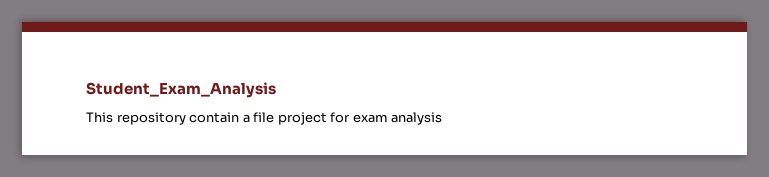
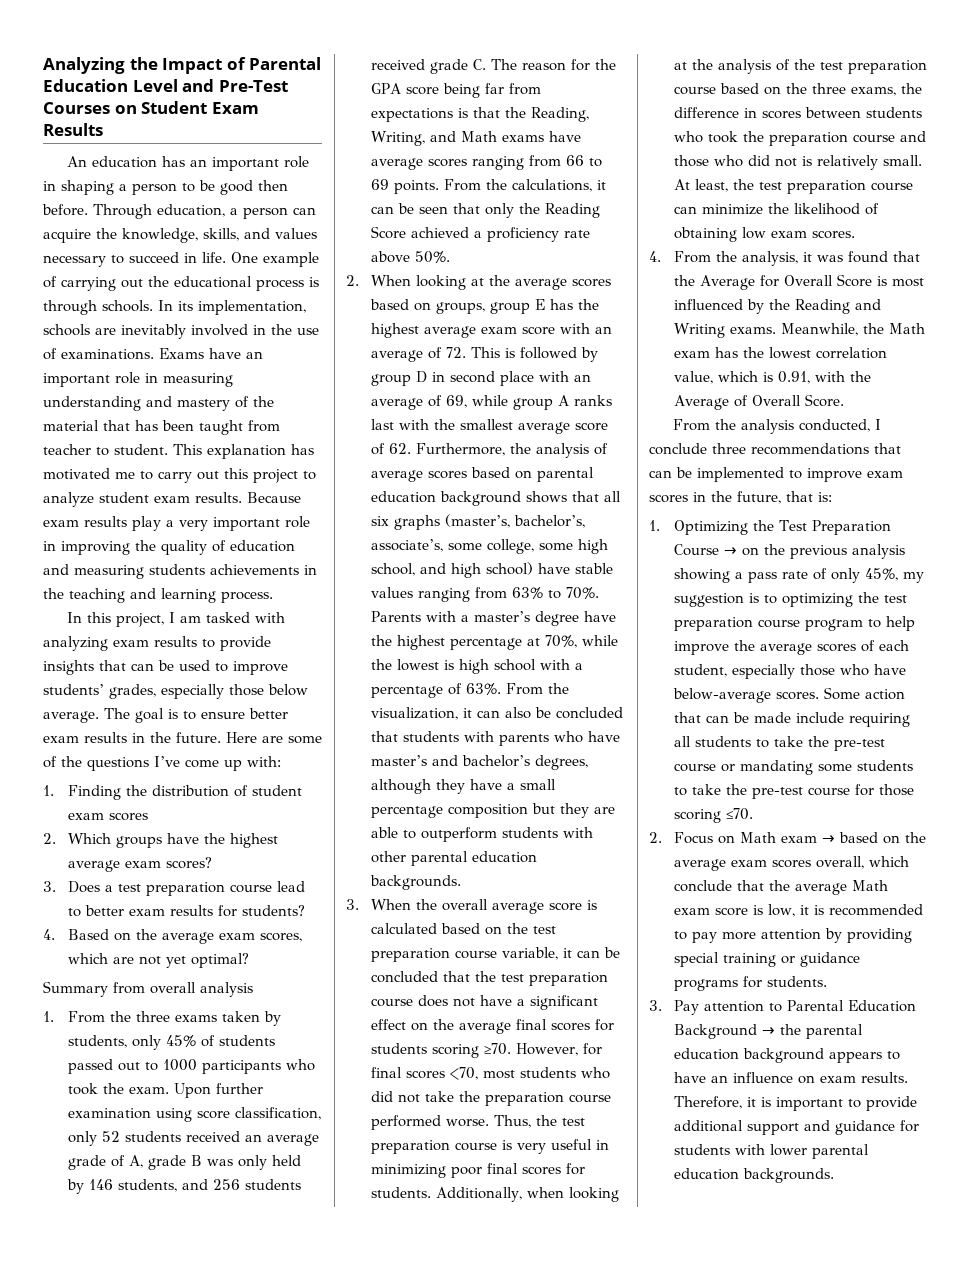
[86,82,276,98] [86,112,443,125] Student_Exam_Analysis // This repository contain a file project for exam analysis -> [43,57,322,74] [43,79,288,92] [43,101,259,114] [43,123,103,136] [67,156,310,171] [43,180,288,195] [42,204,316,219] [43,228,317,243] [43,252,319,267] [43,276,319,291] [43,300,306,315] [43,324,319,339] [43,348,263,360] [43,372,233,387] [43,396,274,411] [43,420,280,435] [43,444,314,459] [43,468,316,483] [43,492,301,507] [43,516,310,531] [43,540,295,555] [43,564,317,579] [43,588,273,603] [67,612,286,627] [43,636,271,651] [43,660,288,675] [43,684,308,699] [43,708,288,723] [43,732,322,744] [43,756,281,771] [43,785,303,800] [68,812,149,821] [43,833,279,848] [68,857,213,872] [43,881,306,896] [68,905,306,917] [43,929,303,944] [68,953,250,968] [43,981,253,997] [43,1011,282,1026] [68,1035,276,1050] [68,1059,316,1074] [68,1083,264,1098] [68,1107,322,1122] [68,1131,320,1146] [68,1155,302,1170] [67,1179,302,1194] [371,59,617,74] [371,83,542,98] [371,107,590,122] [371,131,582,146] [371,155,603,170] [371,179,607,194] [371,203,601,218] [371,226,591,242] [371,251,451,263] [346,275,612,290] [370,299,600,314] [371,323,613,338] [371,347,599,362] [371,371,592,386] [371,395,613,410] [371,419,609,434] [371,443,609,458] [371,467,595,482] [371,491,622,506] [371,514,586,530] [371,539,609,554] [371,562,614,578] [371,587,600,602] [371,611,617,626] [371,635,619,650] [371,659,584,674] [371,683,570,698] [371,707,624,720] [371,731,621,746] [371,755,589,770] [371,779,557,794] [371,803,616,818] [371,827,594,842] [371,851,538,866] [370,875,462,890] [346,899,598,914] [371,923,557,935] [371,947,621,962] [371,971,609,986] [371,995,599,1010] [371,1019,615,1034] [371,1043,603,1058] [371,1067,611,1080] [371,1091,612,1106] [371,1115,586,1130] [371,1139,610,1154] [371,1163,586,1178] [371,1187,620,1202] [674,59,928,74] [674,83,923,96] [674,107,923,119] [674,131,927,146] [674,155,923,170] [674,179,914,194] [674,203,880,215] [674,227,856,242] [649,251,921,266] [674,274,925,290] [674,299,882,314] [674,323,926,338] [674,347,888,359] [674,371,872,384] [674,394,845,410] [673,419,882,434] [649,443,901,455] [649,467,903,482] [649,491,832,504] [649,520,892,535] [674,544,906,559] [674,568,925,583] [674,592,908,607] [674,616,916,631] [674,640,910,655] [674,664,907,679] [673,687,906,703] [674,712,911,727] [674,736,886,751] [674,760,914,775] [674,784,915,799] [674,808,754,823] [649,832,927,844] [674,856,910,871] [674,880,889,895] [674,904,924,917] [674,928,913,943] [674,952,861,967] [674,976,828,991] [649,1000,917,1015] [674,1024,864,1039] [674,1048,901,1063] [674,1072,909,1084] [674,1096,918,1111] [674,1120,920,1135] [674,1144,870,1159] [674,1168,835,1183] Analyzing the Impact of Parental Education Level and Pre-Test Courses on Student Exam Results // An education has an important role in shaping a person to be good then before. Through education, a person can acquire the knowledge, skills, and values necessary to succeed in life. One example of carrying out the educational process is through schools. In its implementation, schools are inevitably involved in the use of examinations. Exams have an important role in measuring understanding and mastery of the material that has been taught from teacher to student. This explanation has motivated me to carry out this project to analyze student exam results. Because exam results play a very important role in improving the quality of education and measuring students achievements in the teaching and learning process. // In this project, I am tasked with analyzing exam results to provide insights that can be used to improve students’ grades, especially those below average. The goal is to ensure better exam results in the future. Here are some of the questions I’ve come up with: // 1. Finding the distribution of student exam scores // 2. Which groups have the highest average exam scores? // 3. Does a test preparation course lead to better exam results for students? // 4. Based on the average exam scores, which are not yet optimal? // Summary from overall analysis // 1. From the three exams taken by students, only 45% of students passed out to 1000 participants who took the exam. Upon further examination using score classification, only 52 students received an average grade of A, grade B was only held by 146 students, and 256 students received grade C. The reason for the GPA score being far from expectations is that the Reading, Writing, and Math exams have average scores ranging from 66 to 69 points. From the calculations, it can be seen that only the Reading Score achieved a proficiency rate above 50%. // 2. When looking at the average scores based on groups, group E has the highest average exam score with an average of 72. This is followed by group D in second place with an average of 69, while group A ranks last with the smallest average score of 62. Furthermore, the analysis of average scores based on parental education background shows that all six graphs (master’s, bachelor’s, associate’s, some college, some high school, and high school) have stable values ranging from 63% to 70%. Parents with a master’s degree have the highest percentage at 70%, while the lowest is high school with a percentage of 63%. From the visualization, it can also be concluded that students with parents who have master’s and bachelor’s degrees, although they have a small percentage composition but they are able to outperform students with other parental education backgrounds. // 3. When the overall average score is calculated based on the test preparation course variable, it can be concluded that the test preparation course does not have a significant effect on the average final scores for students scoring ≥70. However, for final scores <70, most students who did not take the preparation course performed worse. Thus, the test preparation course is very useful in minimizing poor final scores for students. Additionally, when looking at the analysis of the test preparation course based on the three exams, the difference in scores between students who took the preparation course and those who did not is relatively small. At least, the test preparation course can minimize the likelihood of obtaining low exam scores. // 4. From the analysis, it was found that the Average for Overall Score is most influenced by the Reading and Writing exams. Meanwhile, the Math exam has the lowest correlation value, which is 0.91, with the Average of Overall Score. // From the analysis conducted, I conclude three recommendations that can be implemented to improve exam scores in the future, that is: // 1. Optimizing the Test Preparation Course → on the previous analysis showing a pass rate of only 45%, my suggestion is to optimizing the test preparation course program to help improve the average scores of each student, especially those who have below-average scores. Some action that can be made include requiring all students to take the pre-test course or mandating some students to take the pre-test course for those scoring ≤70. // 2. Focus on Math exam → based on the average exam scores overall, which conclude that the average Math exam score is low, it is recommended to pay more attention by providing special training or guidance programs for students. // 3. Pay attention to Parental Education Background → the parental education background appears to have an influence on exam results. Therefore, it is important to provide additional support and guidance for students with lower parental education backgrounds.

